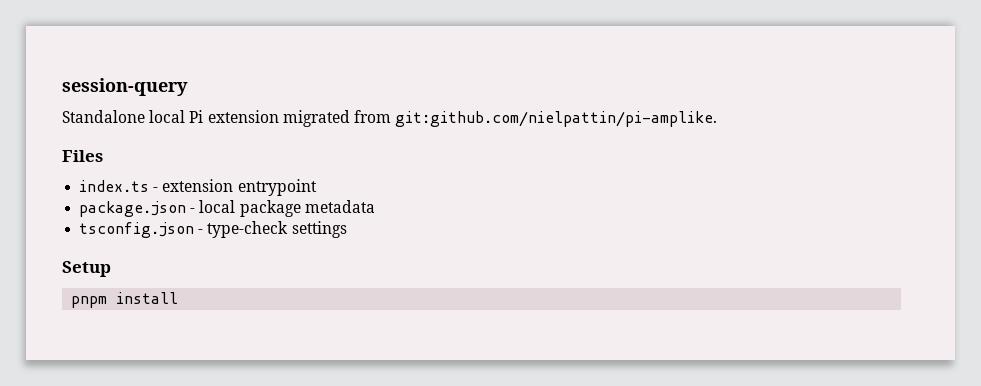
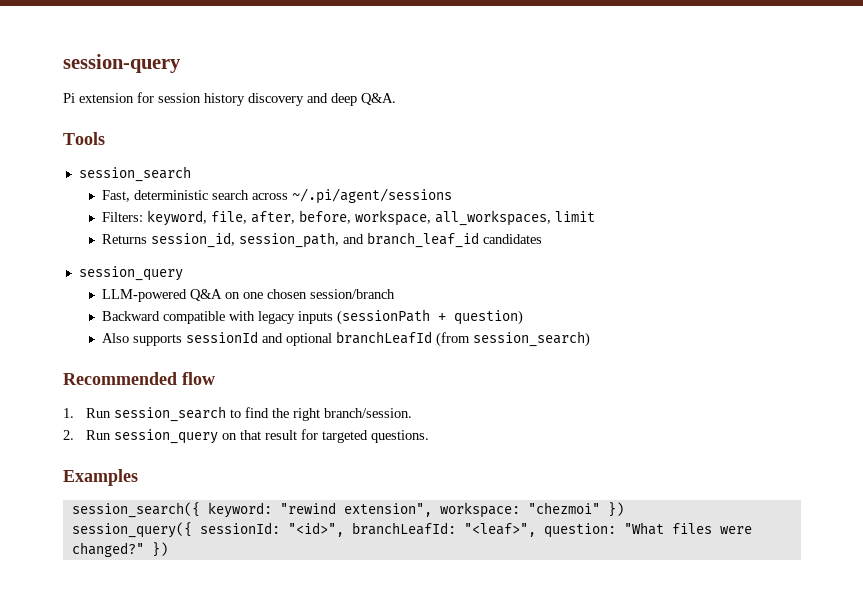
[62,110,718,127] [62,150,103,162] [79,179,317,196] [79,200,375,217] [79,221,347,238] [62,261,111,277] [71,292,179,308] Standalone local Pi extension migrated from git:github.com/nielpattin/pi-amplike. // Files // index.ts - extension entrypoint // package.json - local package metadata // tsconfig.json - type-check settings // Setup // pnpm install -> [63,92,396,106] [63,132,105,145] [78,166,191,182] [102,188,453,204] [102,210,596,226] [102,232,543,248] [78,266,183,281] [102,289,396,302] [102,309,524,325] [102,331,591,347] [63,372,215,385] [63,406,413,422] [63,429,430,444] [63,469,138,486] [71,502,624,518] [71,522,752,538] [71,542,168,557] Pi extension for session history discovery and deep Q&A. // Tools // session_search // Fast, deterministic search across ~/.pi/agent/sessions // Filters: keyword, file, after, before, workspace, all_workspaces, limit // Returns session_id, session_path, and branch_leaf_id candidates // session_query // LLM-powered Q&A on one chosen session/branch // Backward compatible with legacy inputs (sessionPath + question) // Also supports sessionId and optional branchLeafId (from session_search) // Recommended flow // 1. Run session_search to find the right branch/session. // 2. Run session_query on that result for targeted questions. // Examples // session_search({ keyword: "rewind extension", workspace: "chezmoi" }) // session_query({ sessionId: "<id>", branchLeafId: "<leaf>", question: "What files were changed?" })

